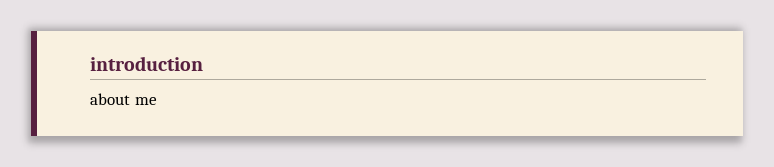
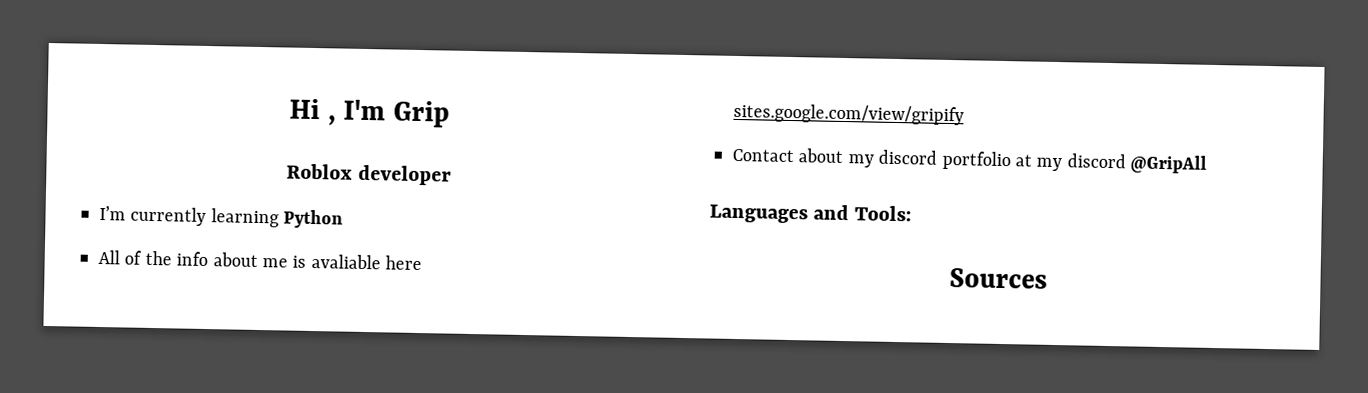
[90,56,203,71] [90,93,157,105] introduction // about me -> [289,98,450,128] [286,163,452,186] [99,205,344,229] [98,249,423,271] [733,102,964,126] [732,148,1208,174] [709,204,913,224] [949,268,1048,289] Hi , I'm Grip // Roblox developer // I’m currently learning Python // All of the info about me is avaliable here sites.google.com/view/gripify // Contact about my discord portfolio at my discord @GripAll // Languages and Tools: // Sources

